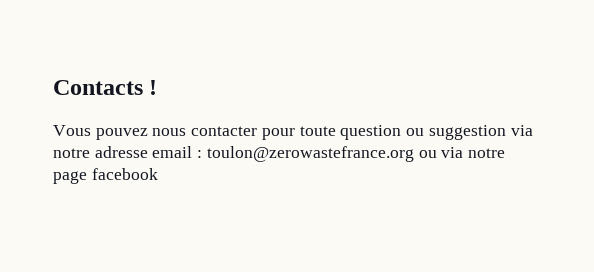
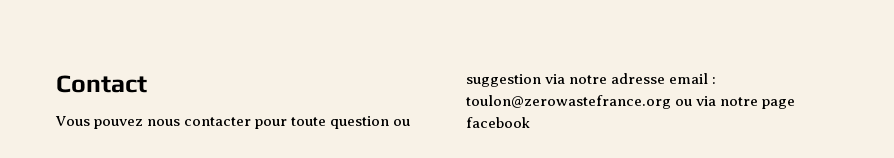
[53,80,158,95] Contacts ! -> [56,75,147,93] Contact

